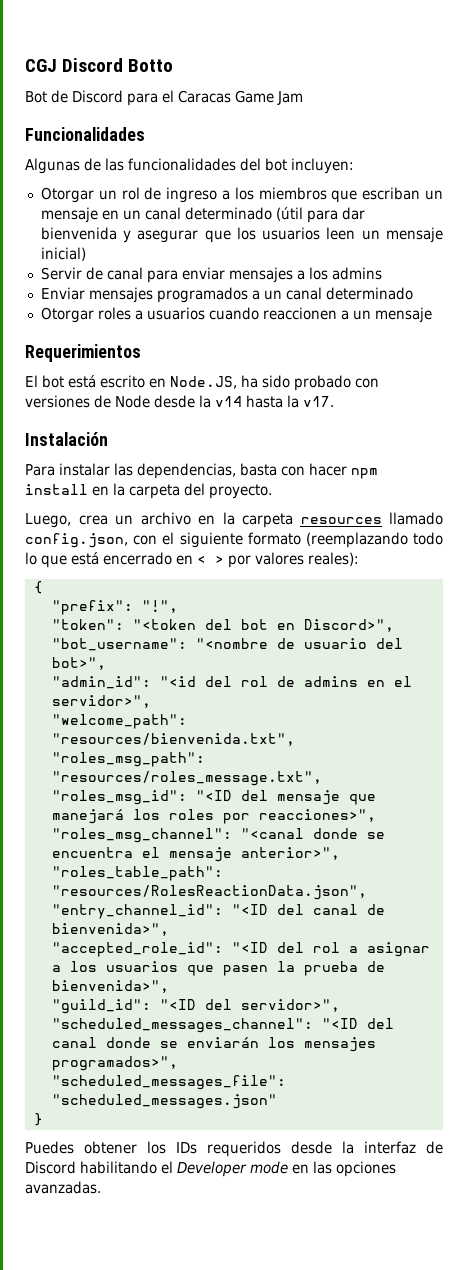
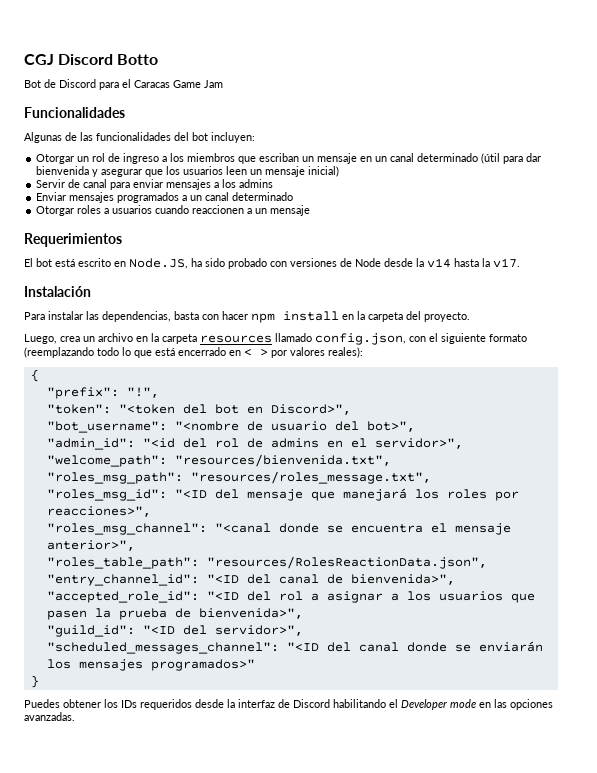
[51,1056,178,1071] [51,1075,286,1090] [51,1094,277,1109] programados>", // "scheduled_messages_file": "scheduled_messages.json" -> [150,659,255,671] programados>"

